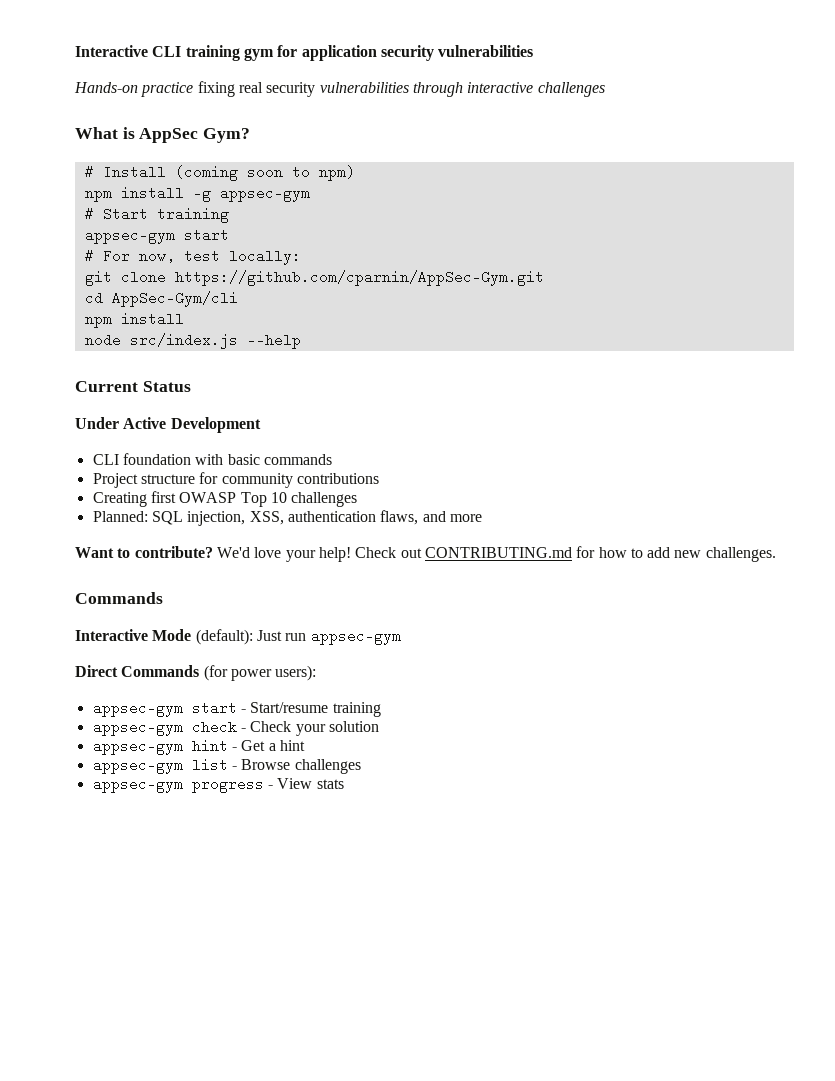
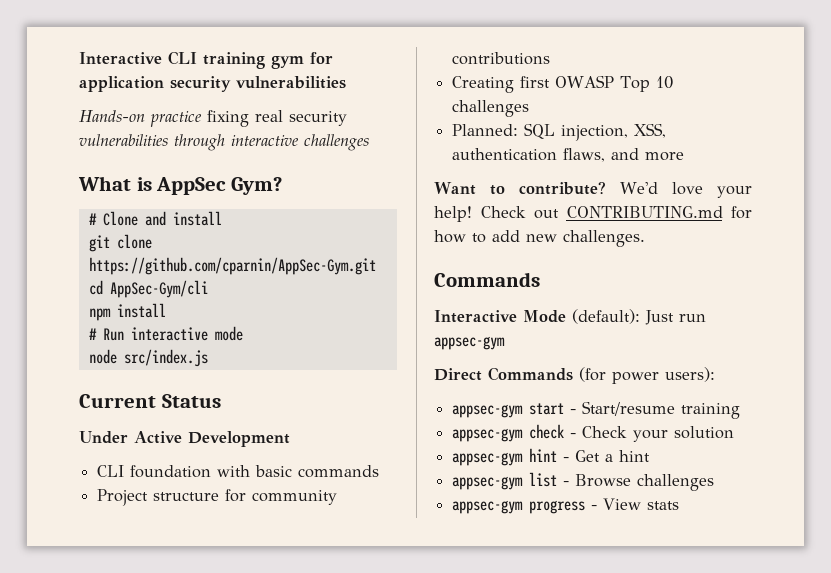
[102,165,355,181] [84,186,310,202] [84,207,229,223] [84,228,229,244] [84,249,301,265] Install (coming soon to npm) // npm install -g appsec-gym // # Start training // appsec-gym start // # For now, test locally: -> [102,211,222,226] Clone and install
(184, 319) none -> [88,326,243,341] // # Run interactive mode
[246,333,301,349] --help -> (208, 358) none

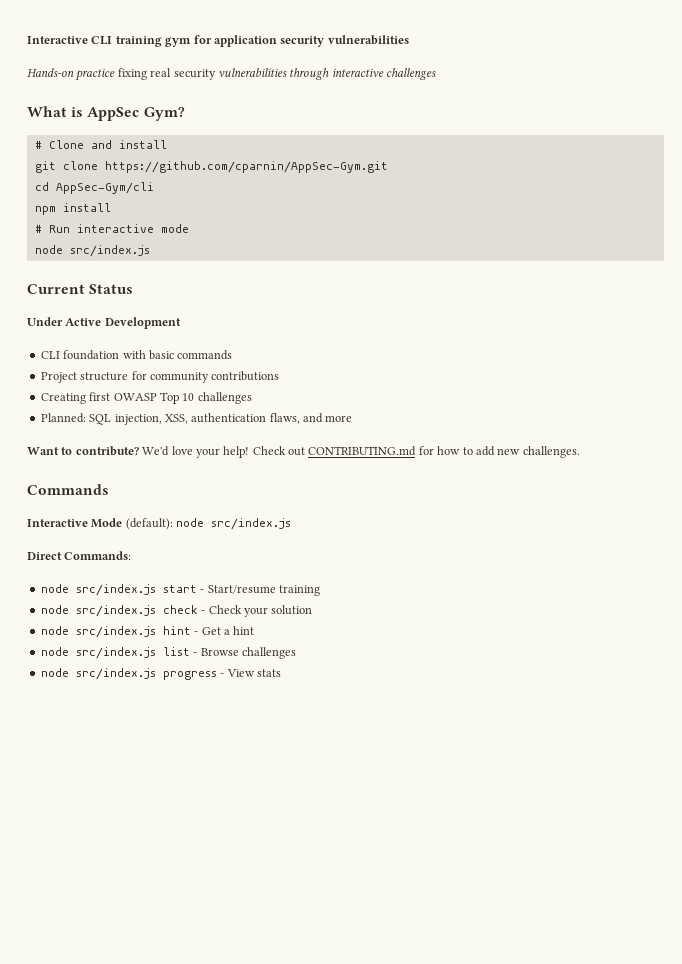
[645,310,706,325] [434,336,505,350] [434,367,715,384] [452,404,524,418] Just run appsec-gym // Direct Commands (for power users): // appsec-gym -> [176,518,292,530] [27,551,132,560] [40,584,156,596] node src/index.js // Direct Commands: // node src/index.js
[452,428,524,442] appsec-gym -> [40,605,156,617] node src/index.js
[452,452,524,466] appsec-gym -> [40,626,156,638] node src/index.js
[452,476,524,490] appsec-gym -> [40,647,156,659] node src/index.js
[452,500,524,514] appsec-gym -> [40,668,156,680] node src/index.js

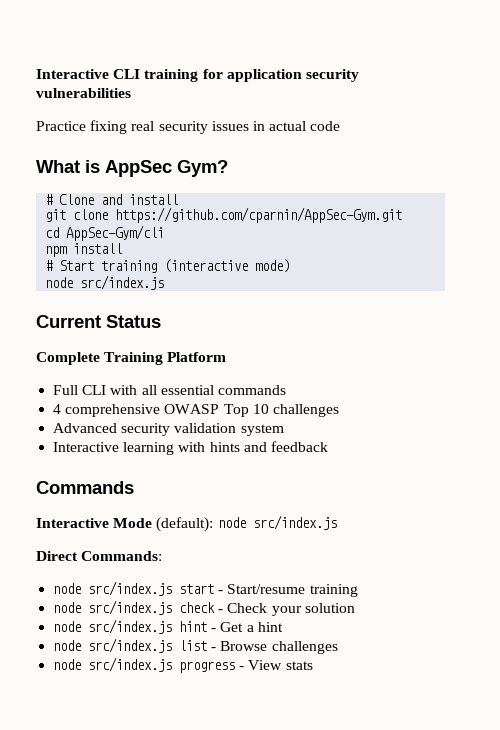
[165,37,192,47] gym -> (199, 75) none
[27,68,116,81] Hands-on practice -> [36,121,86,131] Practice
[217,68,436,80] vulnerabilities through interactive challenges -> [211,121,341,131] issues in actual code
[48,224,189,233] Run interactive mode -> [59,259,291,273] Start training (interactive mode)
[27,317,181,329] [40,350,233,360] [40,371,280,383] [40,392,252,404] [40,413,353,425] [27,446,580,458] Under Active Development // CLI foundation with basic commands // Project structure for community contributions // Creating first OWASP Top 10 challenges // Planned: SQL injection, XSS, authentication flaws, and more // Want to contribute? We'd love your help! Check out CONTRIBUTING.md for how to add new challenges. -> [36,352,227,365] [53,385,286,395] [53,404,339,417] [53,423,284,436] [53,441,328,455] Complete Training Platform // Full CLI with all essential commands // 4 comprehensive OWASP Top 10 challenges // Advanced security validation system // Interactive learning with hints and feedback

